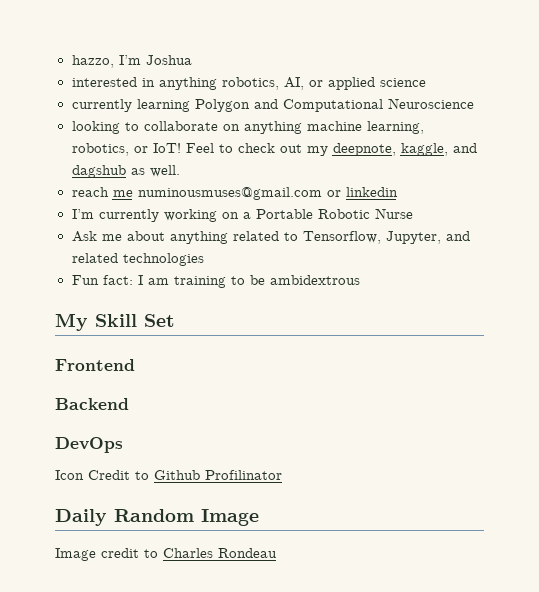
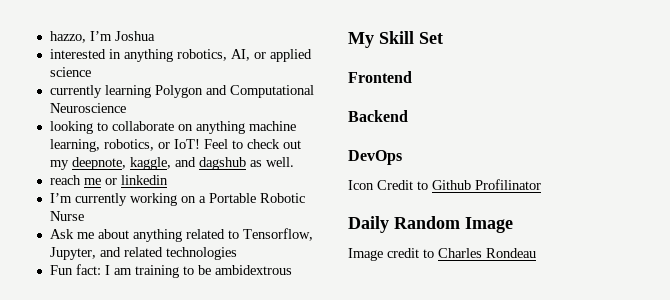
[137,187,322,200] numinousmuses@gmail.com -> (101, 181) none

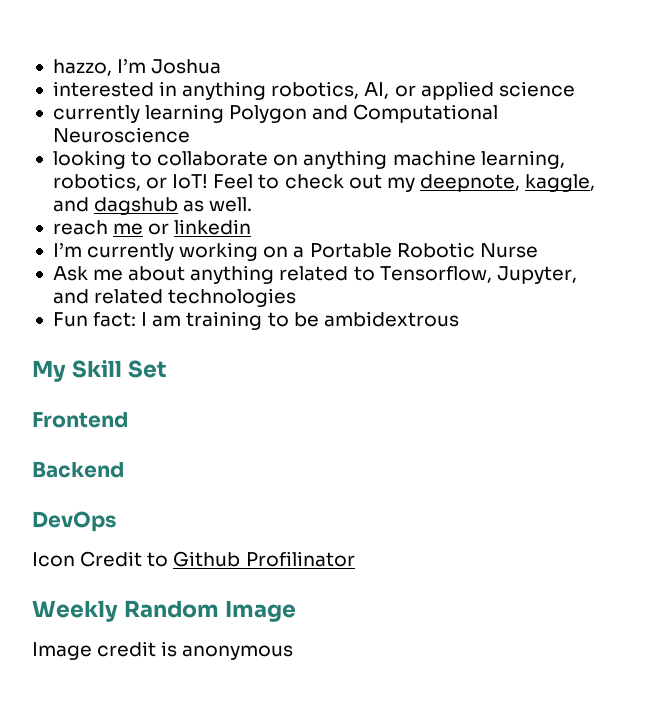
[348,216,389,233] Daily -> [32,600,118,622] Weekly
[423,248,536,258] to Charles Rondeau -> [161,641,294,660] is anonymous

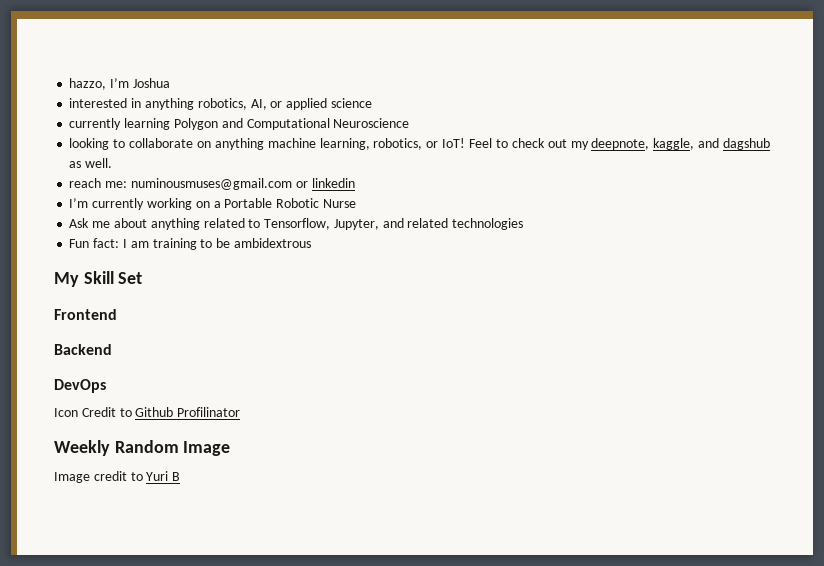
[113,223,144,235] me -> [105,178,292,190] me: numinousmuses@gmail.com
[161,641,294,660] is anonymous -> [130,471,181,481] to Yuri B

